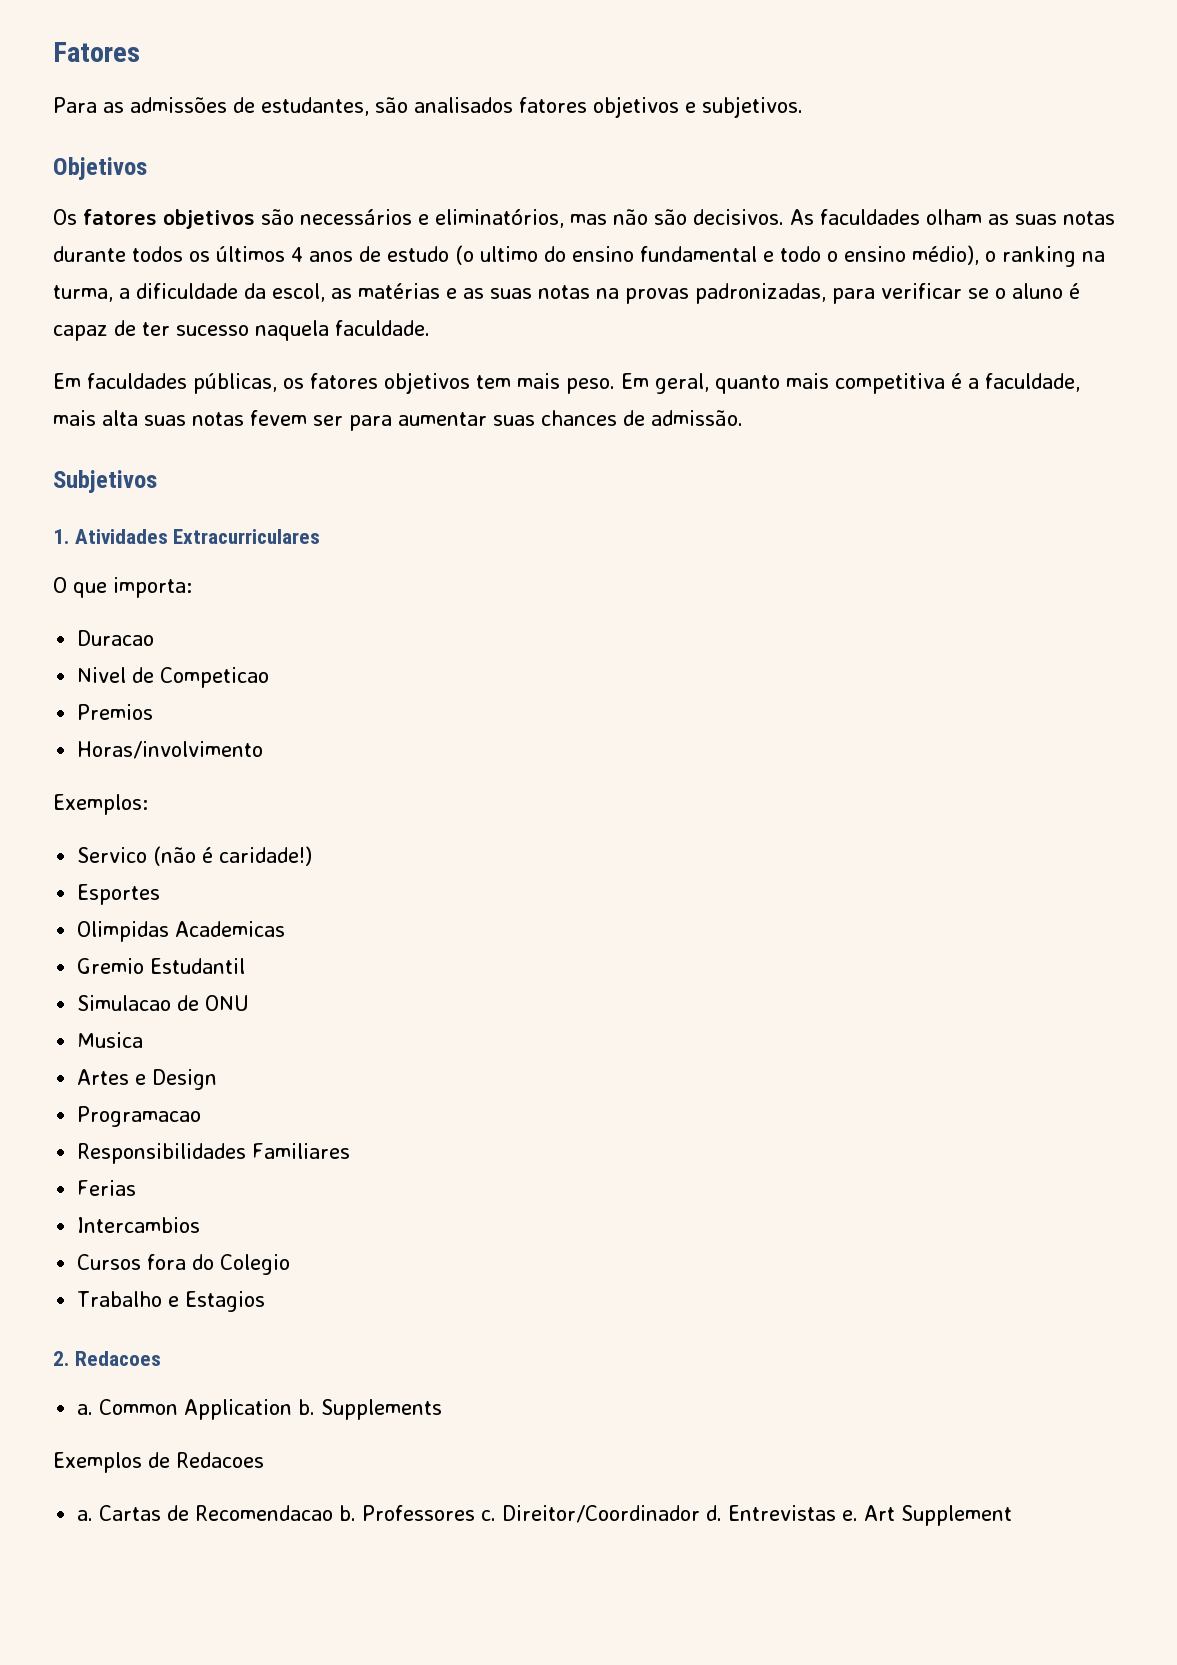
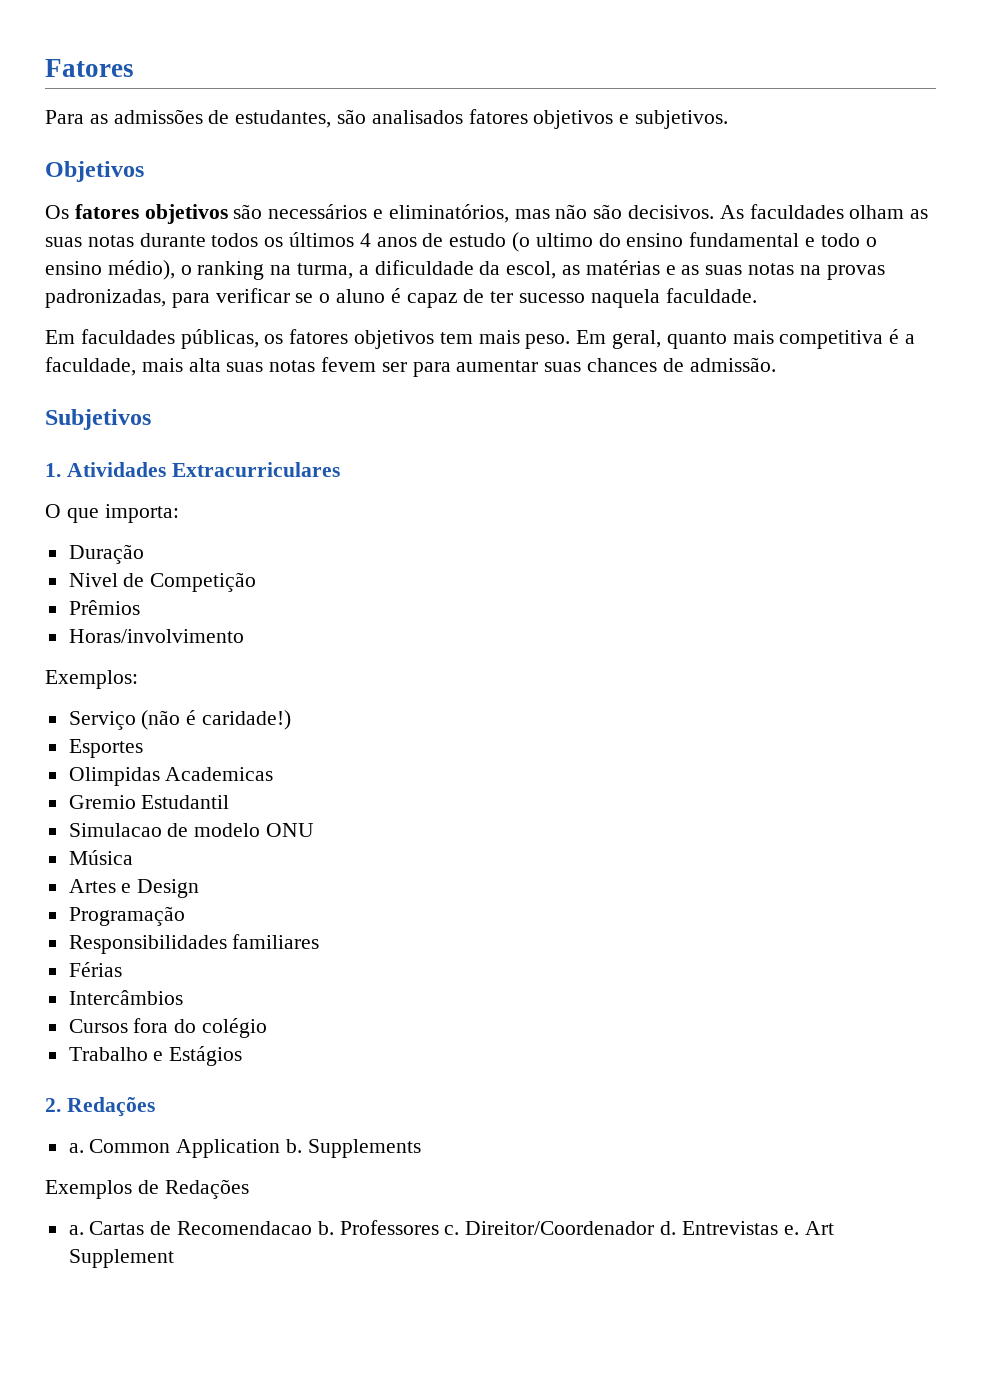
[77,630,155,646] Duracao -> [68,544,144,564] Duração
[160,667,270,688] [77,704,154,720] Competicao // Premios -> [150,572,257,592] [68,600,140,615] Competição // Prêmios
[77,847,148,863] Servico -> [68,711,136,730] Serviço
(200, 1003) none -> [194,823,261,837] modelo
[77,1032,144,1048] Musica -> [68,850,133,865] Música
[77,1106,202,1127] Programacao -> [68,906,185,926] Programação
[252,1143,351,1159] [77,1180,137,1196] [77,1217,201,1233] Familiares // Ferias // Intercambios -> [232,934,320,949] [68,962,122,977] [68,990,183,1005] familiares // Férias // Intercâmbios
[220,1254,291,1275] Colegio -> [202,1018,268,1038] colégio
[185,1291,266,1312] Estagios -> [169,1046,243,1066] Estágios
[74,1351,161,1366] Redacoes -> [66,1097,155,1117] Redações
[176,1452,264,1468] Redacoes -> [164,1179,249,1199] Redações
[502,1505,701,1523] Direitor/Coordinador -> [465,1221,655,1235] Direitor/Coordenador

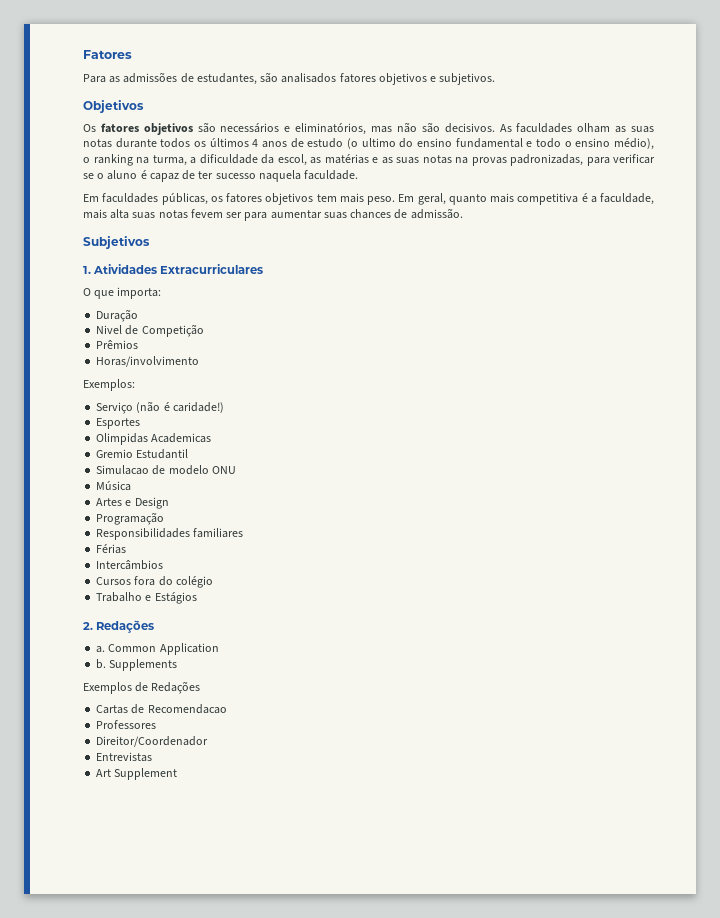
(281, 1148) none -> (219, 649) //
[68,1225,84,1235] a. -> (201, 687) none
[317,1221,334,1235] b. -> (227, 709) //
[444,1225,460,1235] c. -> (157, 724) //
[660,1221,677,1235] d. -> (209, 741) //
[783,1225,799,1235] e. -> (153, 757) //

